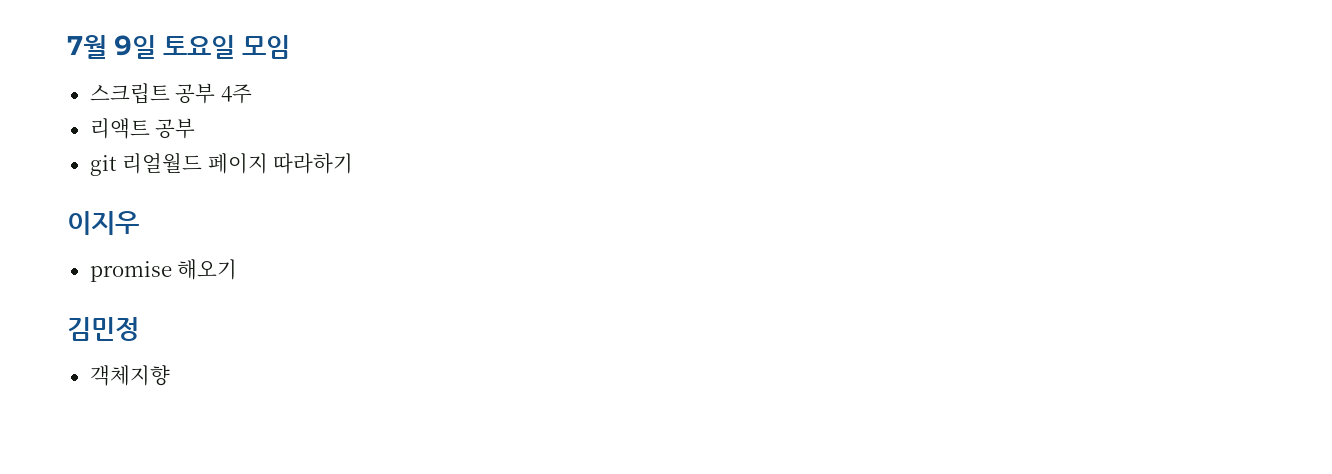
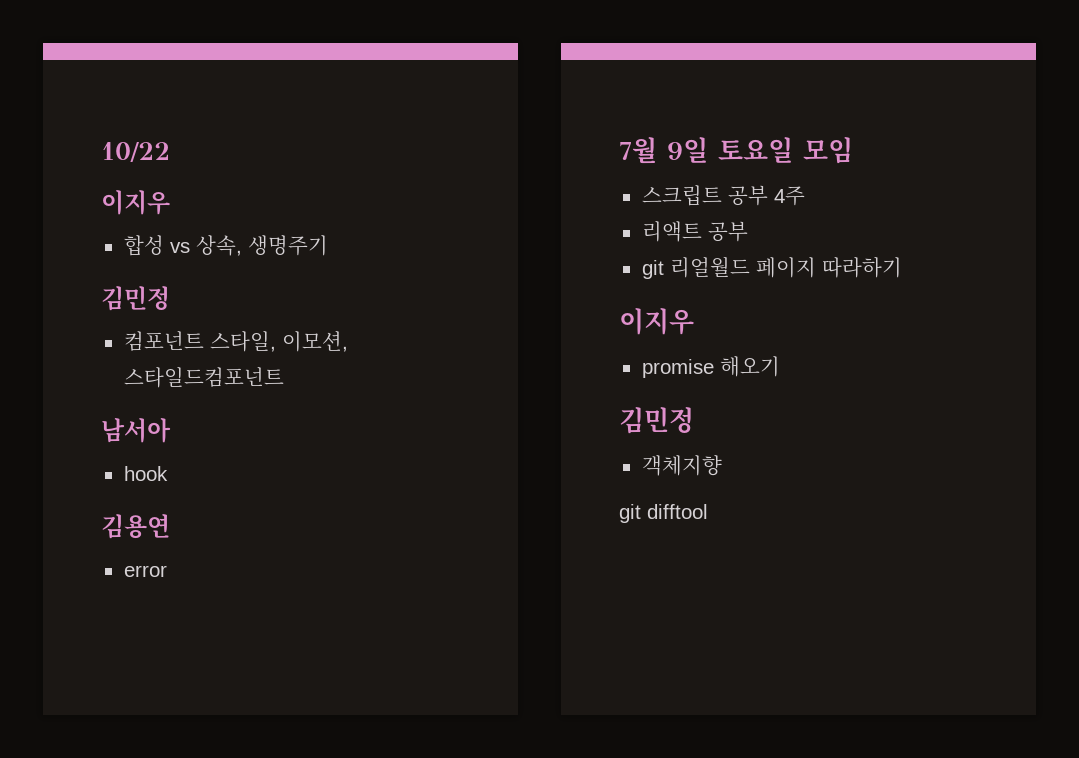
(67, 47) none -> [101,142,170,162] [101,190,170,215] [123,235,328,256] [101,286,170,311] [123,331,348,352] [123,367,284,388] [101,418,171,443] [123,466,168,481] [101,514,170,539] [123,565,167,577] 10/22 // 이지우 // 합성 vs 상속, 생명주기 // 김민정 // 컴포넌트 스타일, 이모션, 스타일드컴포넌트 // 남서아 // hook // 김용연 // error //
(170, 375) none -> [619,504,708,523] // git difftool

